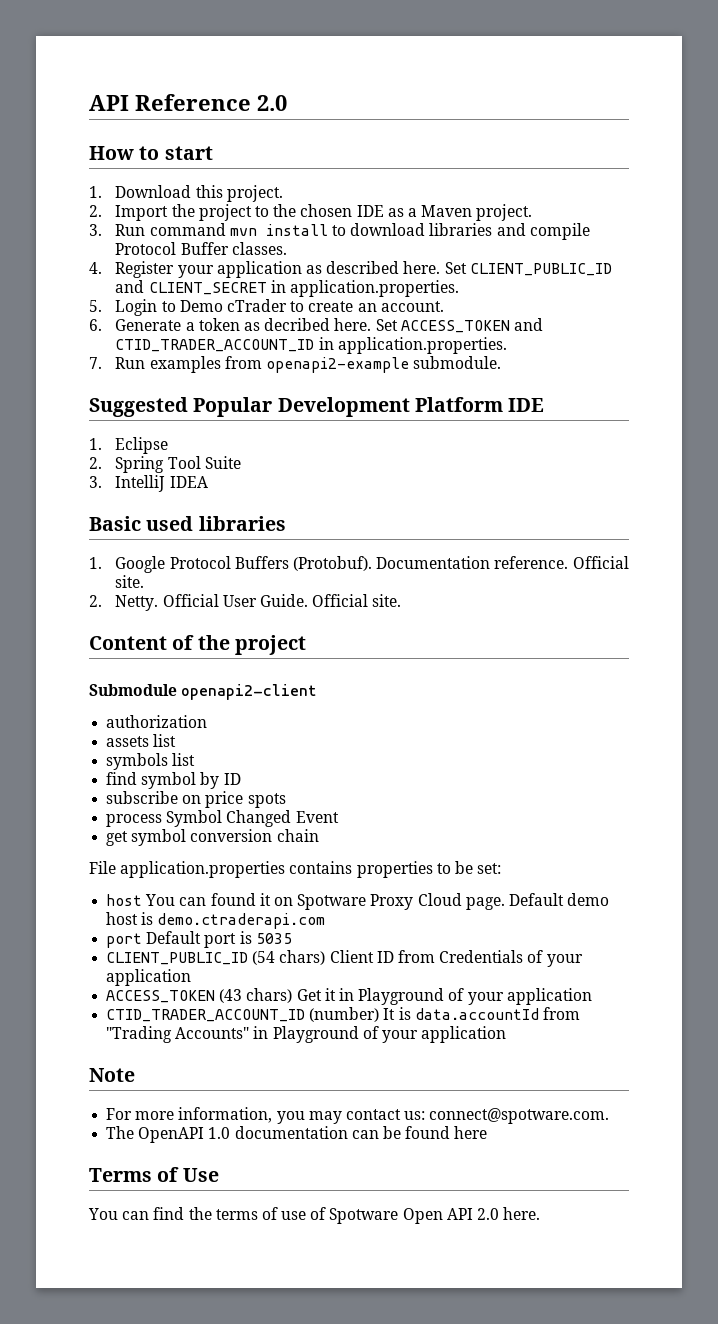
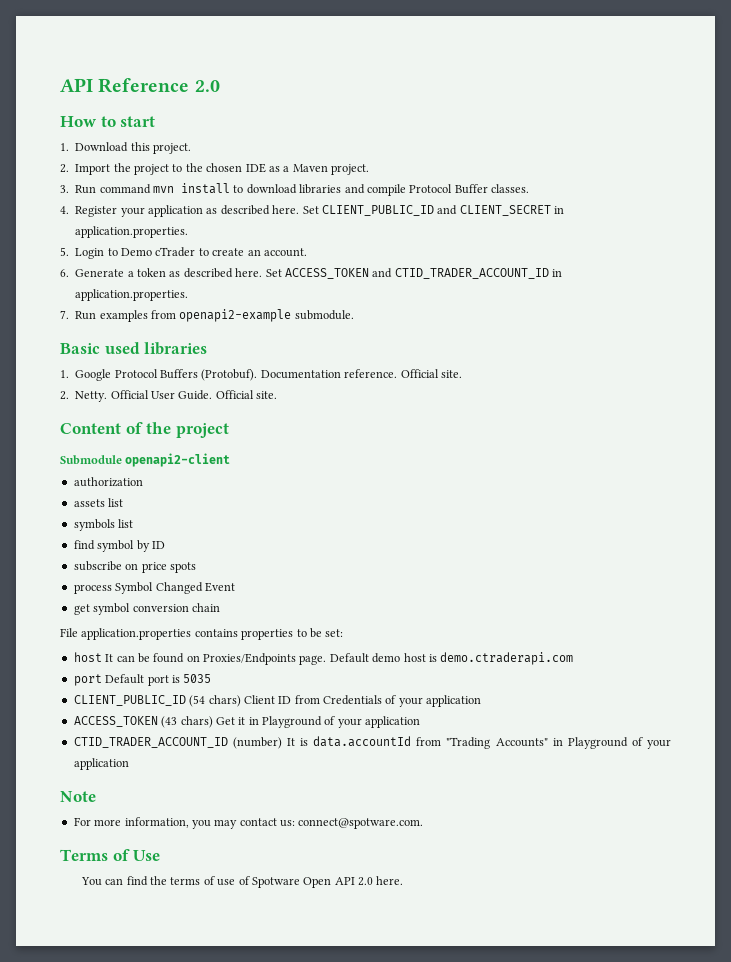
[264,318,331,331] decribed -> [183,268,233,278] described
[89,397,545,417] [89,437,169,454] [89,456,241,473] [89,475,208,492] // Suggested Popular Development Platform IDE // 1. Eclipse // 2. Spring Tool Suite // 3. IntelliJ IDEA -> (354, 315) none
[145,893,462,910] You can found it on Spotware Proxy Cloud -> [105,653,296,665] It can be found on Proxies/Endpoints
[106,1126,488,1143] // The OpenAPI 1.0 documentation can be found here -> (424, 823) none

